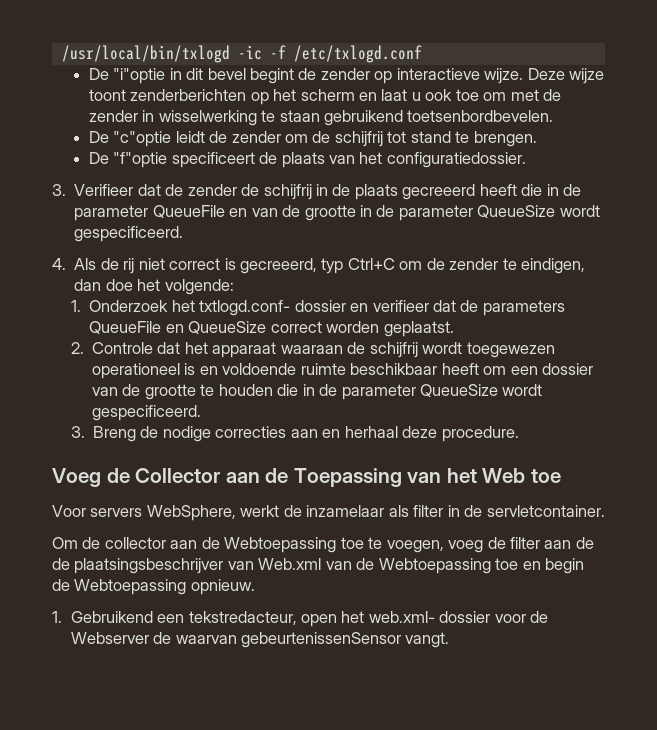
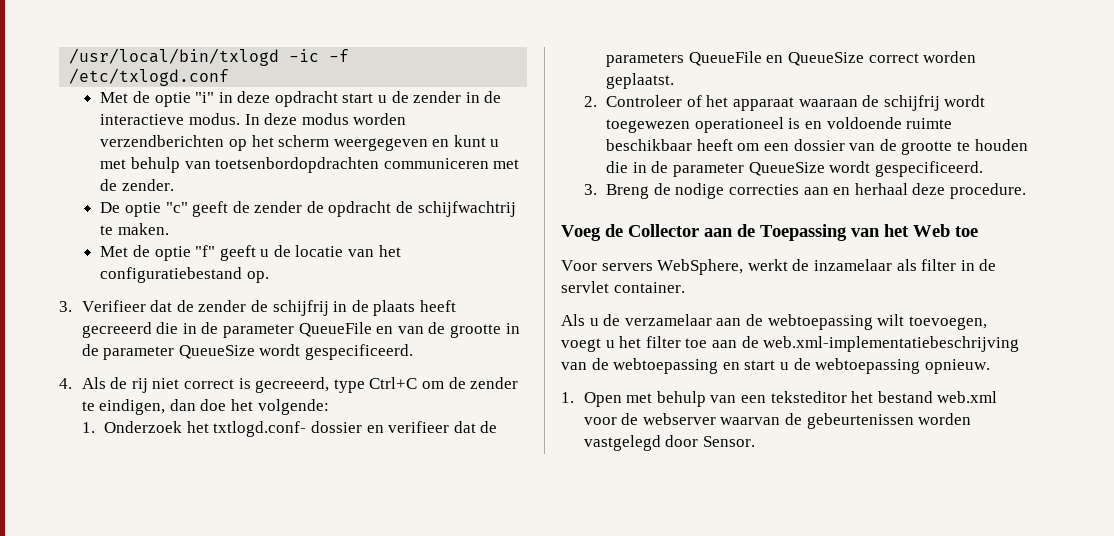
[88,68,605,84] [88,89,562,105] [88,110,554,126] [88,131,537,147] [88,152,526,168] De "i"optie in dit bevel begint de zender op interactieve wijze. Deze wijze toont zenderberichten op het scherm en laat u ook toe om met de zender in wisselwerking te staan gebruikend toetsenbordbevelen. // De "c"optie leidt de zender om de schijfrij tot stand te brengen. // De "f"optie specificeert de plaats van het configuratiedossier. -> [100,91,502,107] [100,113,407,125] [100,135,500,151] [100,157,520,173] [100,179,174,191] [100,201,516,217] [100,223,169,235] [100,245,401,261] [100,267,269,283] Met de optie "i" in deze opdracht start u de zender in de interactieve modus. In deze modus worden verzendberichten op het scherm weergegeven en kunt u met behulp van toetsenbordopdrachten communiceren met de zender. // De optie "c" geeft de zender de opdracht de schijfwachtrij te maken. // Met de optie "f" geeft u de locatie van het configuratiebestand op.
[402,184,517,200] gecreeerd heeft -> [419,300,456,312] [81,322,152,338] heeft gecreeerd
[321,258,344,274] typ -> [333,379,365,393] type
[91,342,181,354] Controle dat -> [606,95,702,107] Controleer of
[486,505,605,517] [52,537,594,553] [52,558,585,574] [52,579,255,595] [52,611,549,627] [70,632,450,648] servletcontainer. // Om de collector aan de Webtoepassing toe te voegen, voeg de filter aan de de plaatsingsbeschrijver van Web.xml van de Webtoepassing toe en begin de Webtoepassing opnieuw. // 1. Gebruikend een tekstredacteur, open het web.xml- dossier voor de Webserver de waarvan gebeurtenissenSensor vangt. -> [561,281,685,293] [561,314,987,330] [561,336,1020,352] [561,358,990,374] [561,391,998,407] [583,413,972,429] [583,435,755,451] servlet container. // Als u de verzamelaar aan de webtoepassing wilt toevoegen, voegt u het filter toe aan de web.xml-implementatiebeschrijving van de webtoepassing en start u de webtoepassing opnieuw. // 1. Open met behulp van een teksteditor het bestand web.xml voor de webserver waarvan de gebeurtenissen worden vastgelegd door Sensor.

